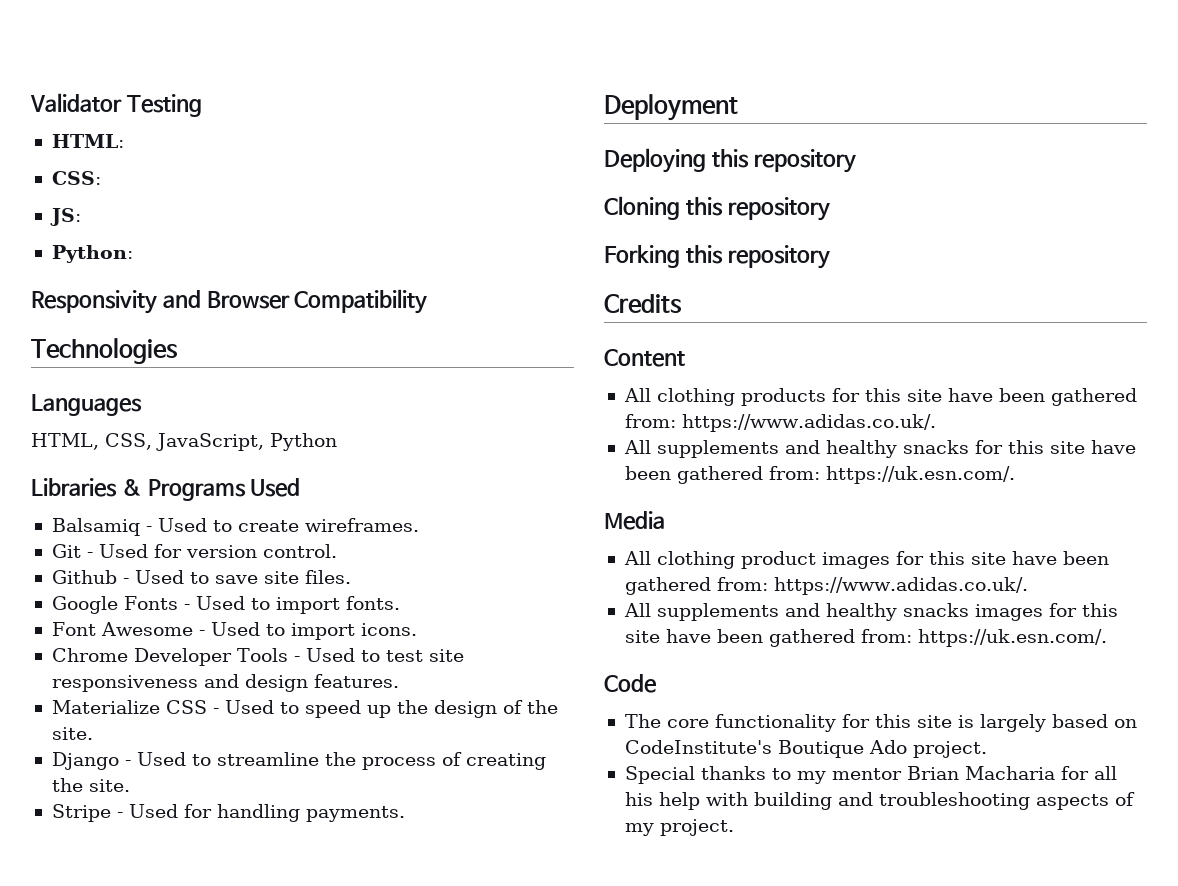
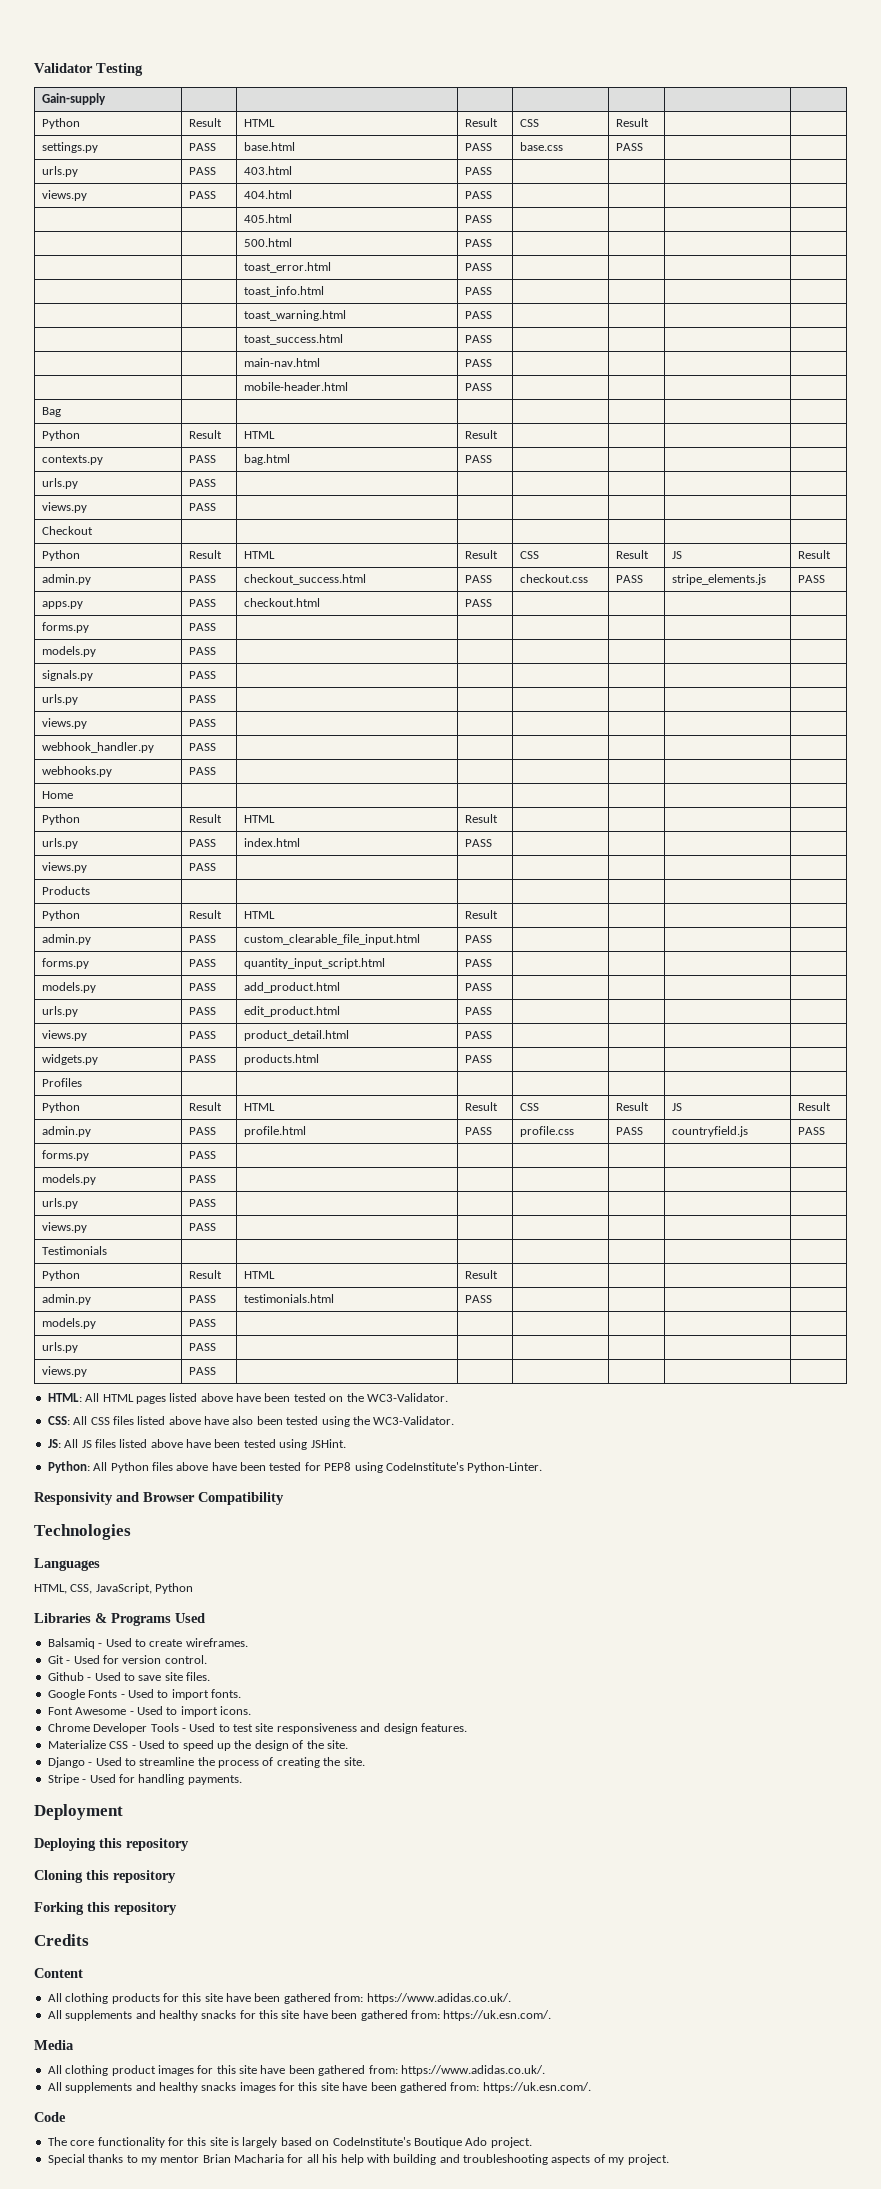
[51,134,124,148] [51,171,101,185] [49,208,81,226] [51,245,133,263] // HTML: // CSS: // JS: // Python: -> [41,93,106,105] [41,118,80,129] [188,118,222,127] [243,119,275,127] [464,118,498,127] [519,119,539,127] [615,118,649,127] [41,142,98,153] [188,143,216,151] [243,142,295,151] [464,143,492,151] [519,142,563,151] [615,143,643,151] [41,166,78,177] [188,167,216,175] [243,166,292,175] [464,167,492,175] [41,190,87,201] [188,191,216,199] [243,190,292,199] [464,191,492,199] [243,214,292,223] [464,215,492,223] [243,238,292,247] [464,239,492,247] [243,262,331,273] [464,263,492,271] [243,286,324,297] [464,287,492,295] [243,310,346,321] [464,311,492,319] [243,334,343,345] [464,335,492,343] [243,358,320,367] [464,359,492,367] [243,382,348,391] [464,383,492,391] [41,407,61,417] [41,430,80,441] [188,430,222,439] [243,431,275,439] [464,430,498,439] [41,455,103,465] [188,455,216,463] [243,454,290,465] [464,455,492,463] [41,478,78,489] [188,479,216,487] [41,502,87,513] [188,503,216,511] [41,526,93,535] [41,550,80,561] [188,550,222,559] [243,551,275,559] [464,550,498,559] [519,551,539,559] [615,550,649,559] [671,551,682,559] [797,550,831,559] [41,574,91,585] [188,575,216,583] [243,574,366,585] [464,575,492,583] [519,574,588,583] [615,575,643,583] [671,574,766,585] [797,575,825,583] [41,601,83,609] [188,599,216,607] [243,598,320,607] [464,599,492,607] [41,622,89,633] [188,623,216,631] [41,646,96,657] [188,647,216,655] [41,670,93,681] [188,671,216,679] [41,694,78,705] [188,695,216,703] [41,718,87,729] [188,719,216,727] [41,742,154,753] [188,743,216,751] [41,766,112,777] [188,767,216,775] [41,791,73,799] [41,814,80,825] [188,814,222,823] [243,815,275,823] [464,814,498,823] [41,838,78,849] [188,839,216,847] [243,838,300,847] [464,839,492,847] [41,862,87,873] [188,863,216,871] [41,886,90,895] [41,910,80,921] [188,910,222,919] [243,911,275,919] [464,910,498,919] [41,934,91,945] [188,935,216,943] [243,934,420,945] [464,935,492,943] [41,958,89,969] [188,959,216,967] [243,958,385,969] [464,959,492,967] [41,982,96,993] [188,983,216,991] [243,982,340,993] [464,983,492,991] [41,1006,78,1017] [188,1007,216,1015] [243,1006,340,1017] [464,1007,492,1015] [41,1030,87,1041] [188,1031,216,1039] [243,1030,349,1041] [464,1031,492,1039] [41,1054,98,1065] [188,1055,216,1063] [243,1054,319,1065] [464,1055,492,1063] [41,1078,82,1087] [41,1102,80,1113] [188,1102,222,1111] [243,1103,275,1111] [464,1102,498,1111] [519,1103,539,1111] [615,1102,649,1111] [671,1103,682,1111] [797,1102,831,1111] [41,1126,91,1137] [188,1127,216,1135] [243,1126,306,1137] [464,1127,492,1135] [519,1126,574,1137] [615,1127,643,1135] [671,1126,748,1137] [797,1127,825,1135] [41,1150,89,1161] [188,1151,216,1159] [41,1174,96,1185] [188,1175,216,1183] [41,1198,78,1209] [188,1199,216,1207] [41,1222,87,1233] [188,1223,216,1231] [41,1246,107,1255] [41,1270,80,1281] [188,1270,222,1279] [243,1271,275,1279] [464,1270,498,1279] [41,1294,91,1305] [188,1295,216,1303] [243,1294,334,1303] [464,1295,492,1303] [41,1318,96,1329] [188,1319,216,1327] [41,1342,78,1353] [188,1343,216,1351] [41,1366,87,1377] [188,1367,216,1375] [47,1393,448,1404] [47,1416,455,1427] [47,1439,346,1450] [47,1461,543,1473] // Gain-supply | | | | | | | // Python | Result | HTML | Result | CSS | Result | | // settings.py | PASS | base.html | PASS | base.css | PASS | | // urls.py | PASS | 403.html | PASS | | | | // views.py | PASS | 404.html | PASS | | | | // | | 405.html | PASS | | | | // | | 500.html | PASS | | | | // | | toast_error.html | PASS | | | | // | | toast_info.html | PASS | | | | // | | toast_warning.html | PASS | | | | // | | toast_success.html | PASS | | | | // | | main-nav.html | PASS | | | | // | | mobile-header.html | PASS | | | | // Bag | | | | | | | // Python | Result | HTML | Result | | | | // contexts.py | PASS | bag.html | PASS | | | | // urls.py | PASS | | | | | | // views.py | PASS | | | | | | // Checkout | | | | | | | // Python | Result | HTML | Result | CSS | Result | JS | Result // admin.py | PASS | checkout_success.html | PASS | checkout.css | PASS | stripe_elements.js | PASS // apps.py | PASS | checkout.html | PASS | | | | // forms.py | PASS | | | | | | // models.py | PASS | | | | | | // signals.py | PASS | | | | | | // urls.py | PASS | | | | | | // views.py | PASS | | | | | | // webhook_handler.py | PASS | | | | | | // webhooks.py | PASS | | | | | | // Home | | | | | | | // Python | Result | HTML | Result | | | | // urls.py | PASS | index.html | PASS | | | | // views.py | PASS | | | | | | // Products | | | | | | | // Python | Result | HTML | Result | | | | // admin.py | PASS | custom_clearable_file_input.html | PASS | | | | // forms.py | PASS | quantity_input_script.html | PASS | | | | // models.py | PASS | add_product.html | PASS | | | | // urls.py | PASS | edit_product.html | PASS | | | | // views.py | PASS | product_detail.html | PASS | | | | // widgets.py | PASS | products.html | PASS | | | | // Profiles | | | | | | | // Python | Result | HTML | Result | CSS | Result | JS | Result // admin.py | PASS | profile.html | PASS | profile.css | PASS | countryfield.js | PASS // forms.py | PASS | | | | | | // models.py | PASS | | | | | | // urls.py | PASS | | | | | | // views.py | PASS | | | | | | // Testimonials | | | | | | | // Python | Result | HTML | Result | | | | // admin.py | PASS | testimonials.html | PASS | | | | // models.py | PASS | | | | | | // urls.py | PASS | | | | | | // views.py | PASS | | | | | | // HTML: All HTML pages listed above have been tested on the WC3-Validator. // CSS: All CSS files listed above have also been tested using the WC3-Validator. // JS: All JS files listed above have been tested using JSHint. // Python: All Python files above have been tested for PEP8 using CodeInstitute's Python-Linter.

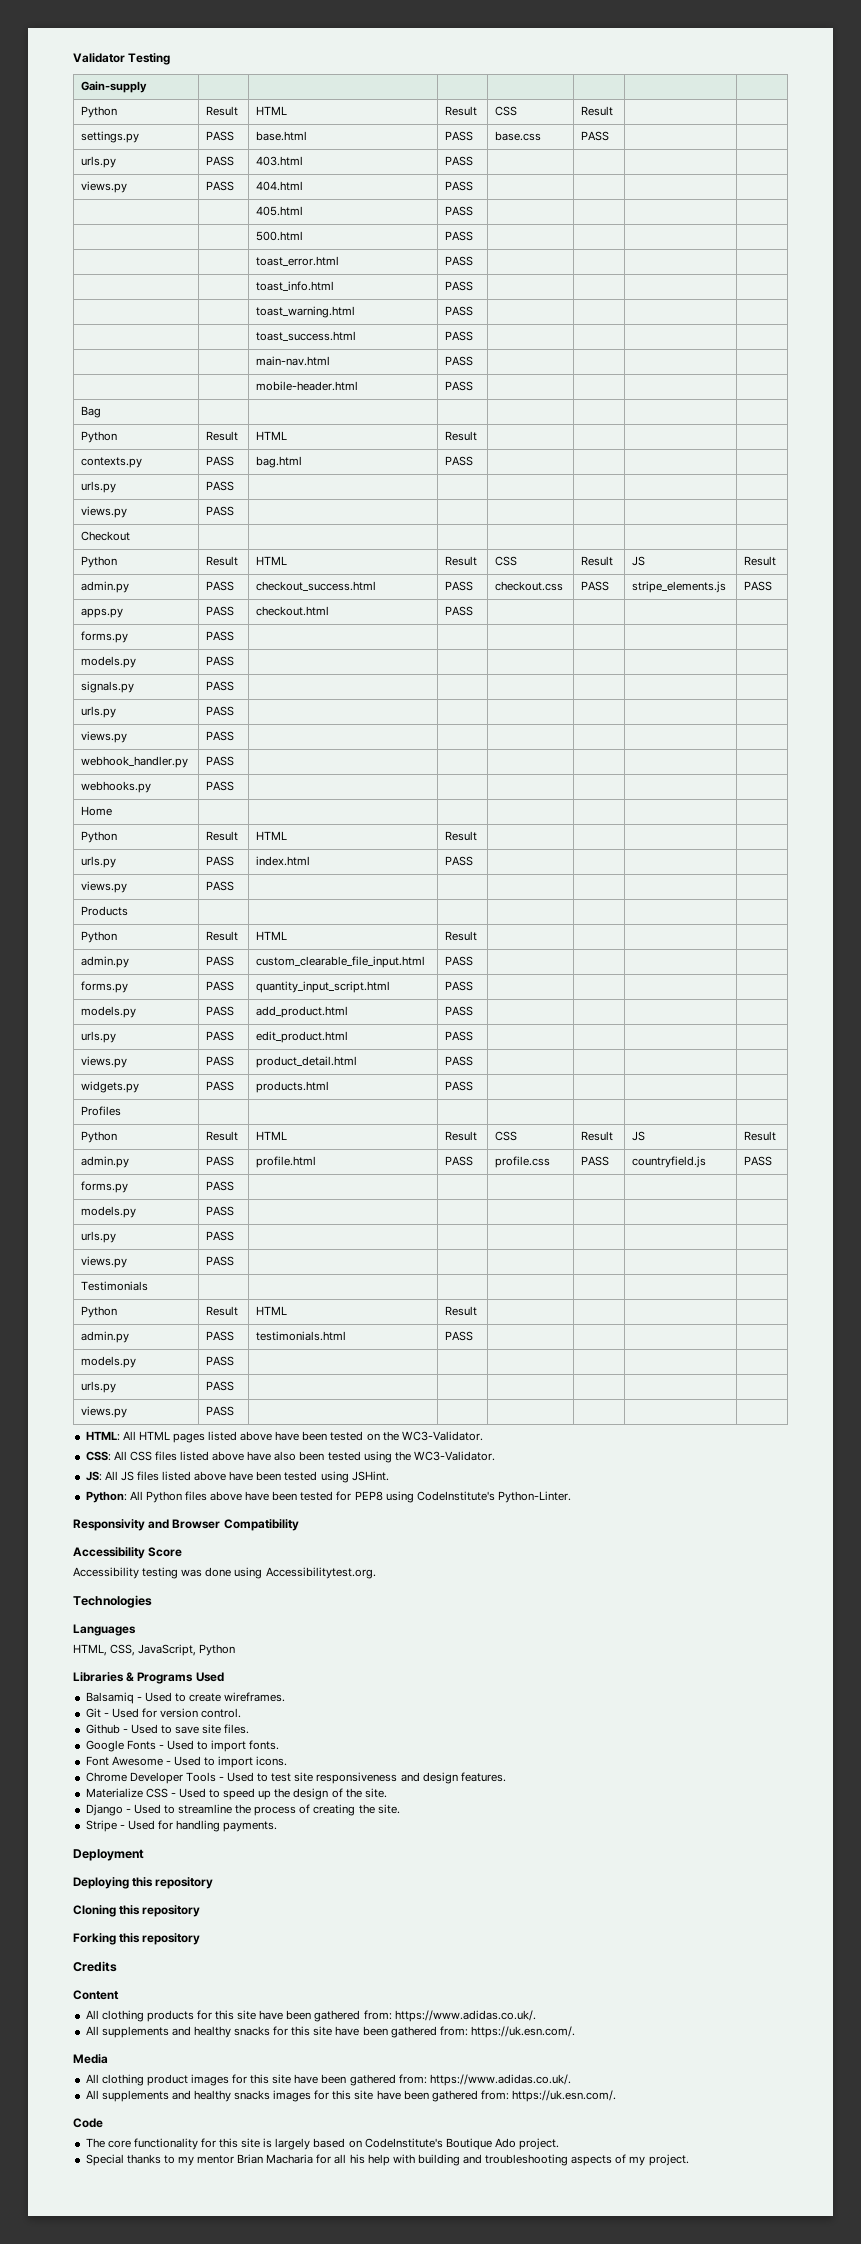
(284, 1498) none -> [73,1547,183,1559] [73,1567,376,1579] // Accessibility Score // Accessibility testing was done using Accessibilitytest.org.

